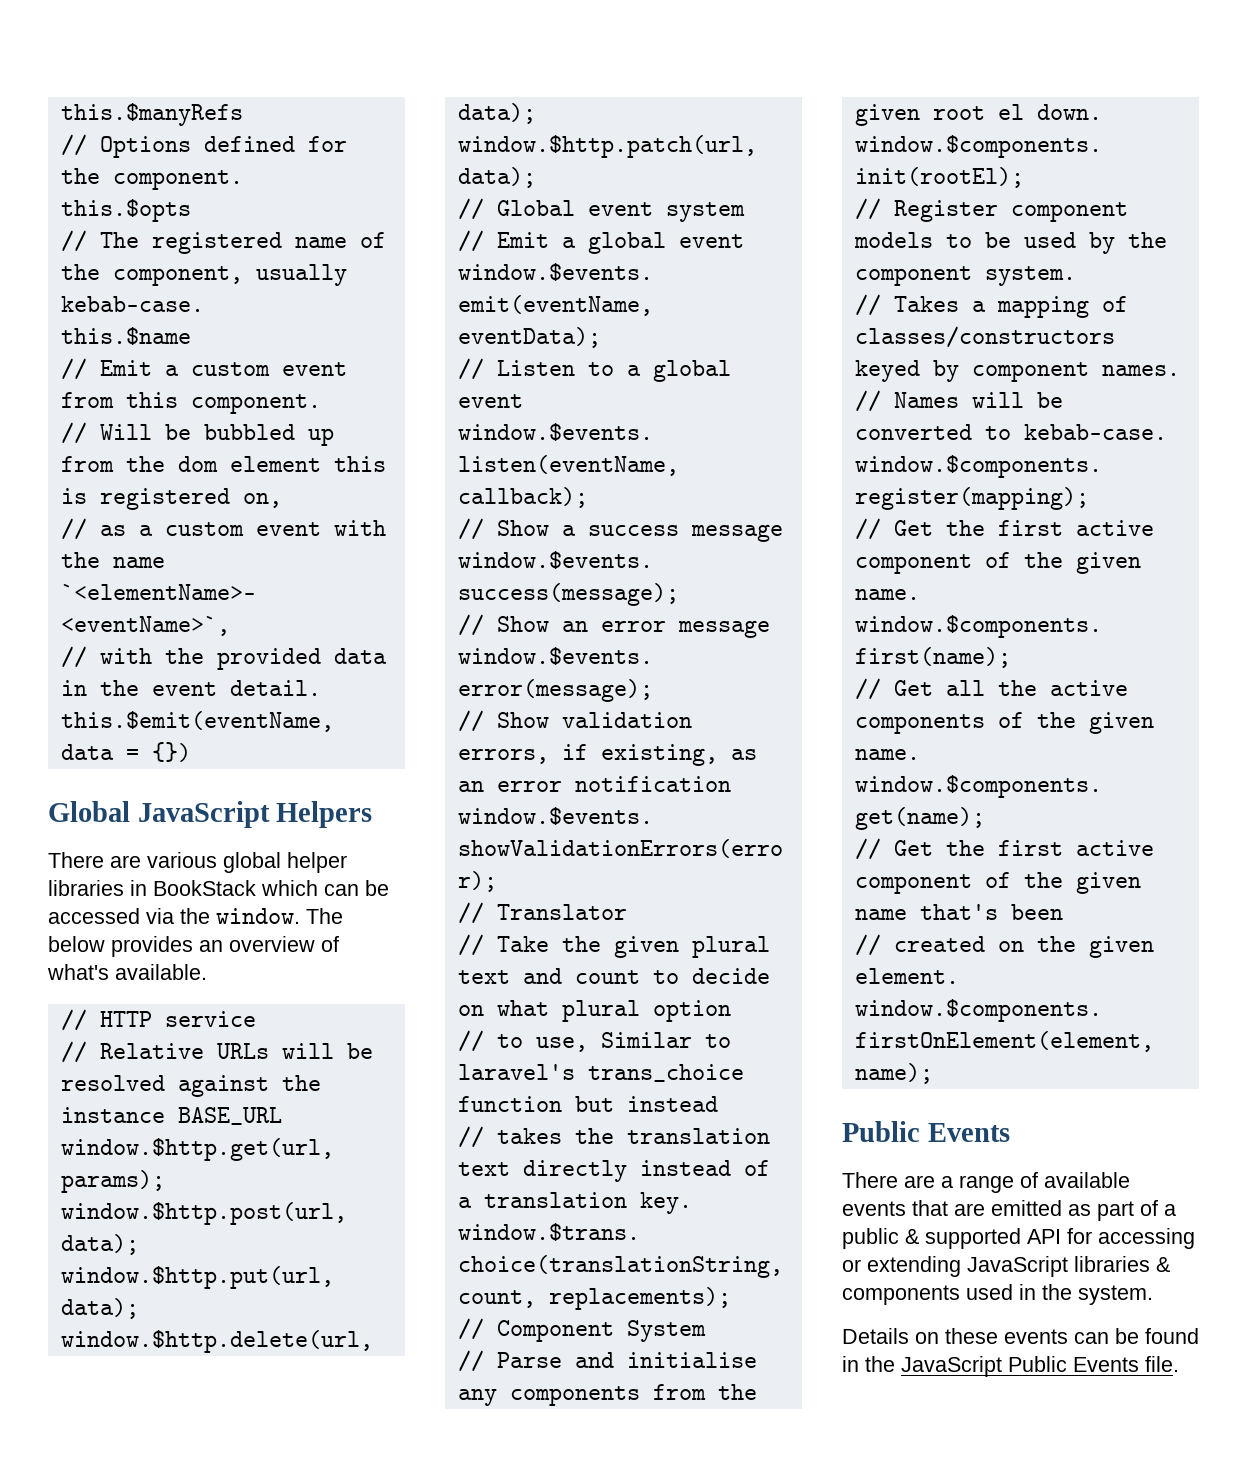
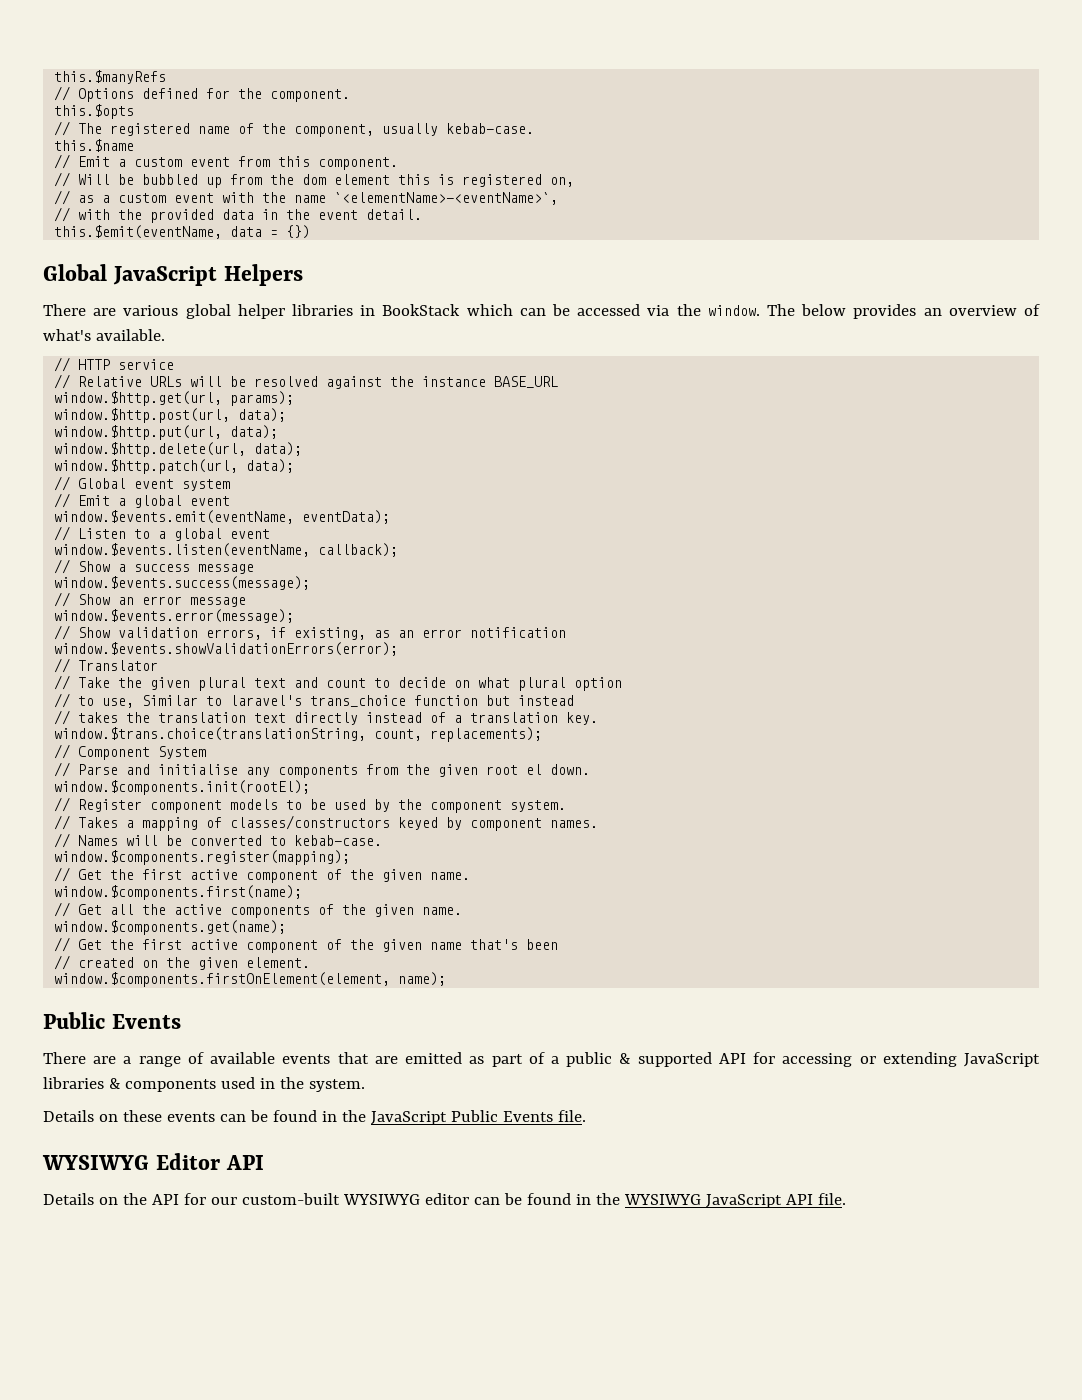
(1179, 1364) none -> [42,1153,264,1170] [43,1193,846,1208] // WYSIWYG Editor API // Details on the API for our custom-built WYSIWYG editor can be found in the WYSIWYG JavaScript API file.

